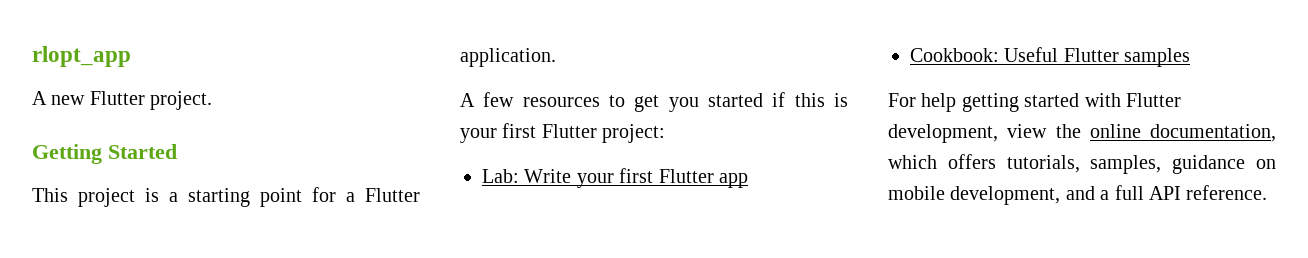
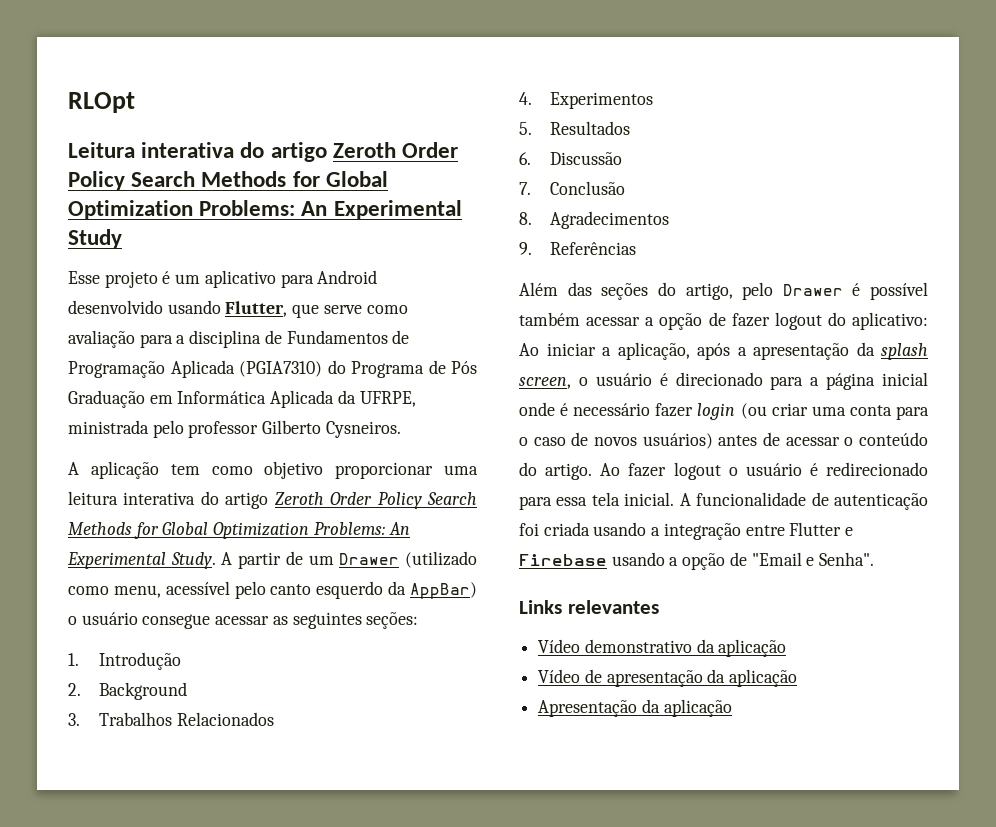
[32,46,131,67] [32,91,213,110] [32,144,177,164] [32,187,420,207] [460,48,556,67] [460,92,848,112] [460,123,666,143] [482,168,748,188] [910,47,1191,67] [888,93,1181,112] [888,124,1276,143] [888,154,1276,174] [888,185,1268,205] rlopt_app // A new Flutter project. // Getting Started // This project is a starting point for a Flutter application. // A few resources to get you started if this is your first Flutter project: // Lab: Write your first Flutter app // Cookbook: Useful Flutter samples // For help getting started with Flutter development, view the online documentation, which offers tutorials, samples, guidance on mobile development, and a full API reference. -> [68,92,135,113] [68,142,459,162] [68,171,388,191] [68,200,462,220] [68,229,122,249] [68,270,378,288] [68,300,408,318] [68,330,410,348] [68,360,477,378] [68,390,416,408] [68,420,401,438] [68,461,478,479] [68,491,478,509] [68,522,410,539] [67,551,478,569] [68,581,477,599] [68,612,419,629] [68,652,182,670] [68,682,188,700] [68,712,274,726] [519,92,654,109] [519,121,631,135] [519,152,623,165] [519,181,626,195] [519,211,670,229] [519,242,637,255] [519,282,928,300] [519,312,928,330] [519,342,928,360] [519,372,928,390] [519,402,929,420] [519,432,928,449] [519,462,928,480] [519,492,928,510] [519,522,854,540] [519,552,875,570] [519,600,659,614] [538,639,787,657] [538,669,798,687] [538,699,732,717] RLOpt // Leitura interativa do artigo Zeroth Order Policy Search Methods for Global Optimization Problems: An Experimental Study // Esse projeto é um aplicativo para Android desenvolvido usando Flutter, que serve como avaliação para a disciplina de Fundamentos de Programação Aplicada (PGIA7310) do Programa de Pós Graduação em Informática Aplicada da UFRPE, ministrada pelo professor Gilberto Cysneiros. // A aplicação tem como objetivo proporcionar uma leitura interativa do artigo Zeroth Order Policy Search Methods for Global Optimization Problems: An Experimental Study. A partir de um Drawer (utilizado como menu, acessível pelo canto esquerdo da AppBar) o usuário consegue acessar as seguintes seções: // 1. Introdução // 2. Background // 3. Trabalhos Relacionados // 4. Experimentos // 5. Resultados // 6. Discussão // 7. Conclusão // 8. Agradecimentos // 9. Referências // Além das seções do artigo, pelo Drawer é possível também acessar a opção de fazer logout do aplicativo: Ao iniciar a aplicação, após a apresentação da splash screen, o usuário é direcionado para a página inicial onde é necessário fazer login (ou criar uma conta para o caso de novos usuários) antes de acessar o conteúdo do artigo. Ao fazer logout o usuário é redirecionado para essa tela inicial. A funcionalidade de autenticação foi criada usando a integração entre Flutter e Firebase usando a opção de "Email e Senha". // Links relevantes // Vídeo demonstrativo da aplicação // Vídeo de apresentação da aplicação // Apresentação da aplicação

